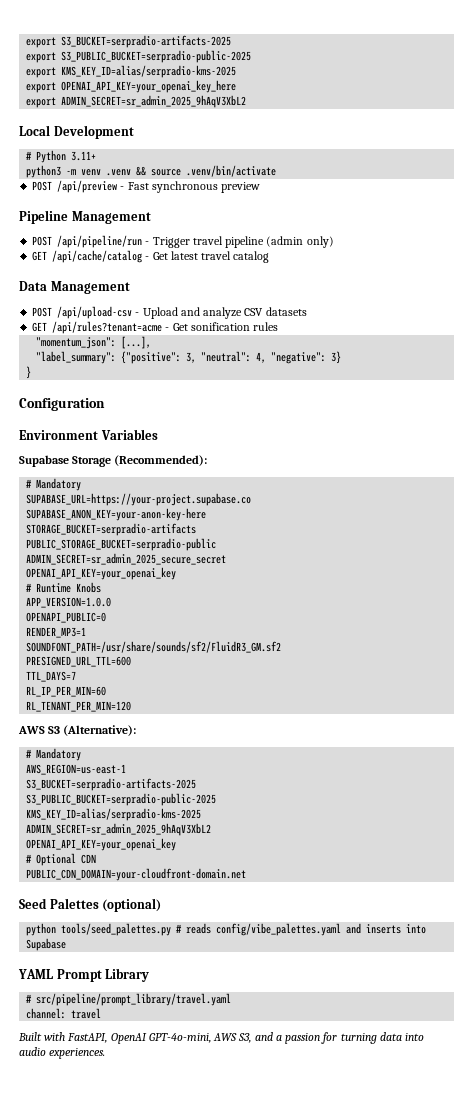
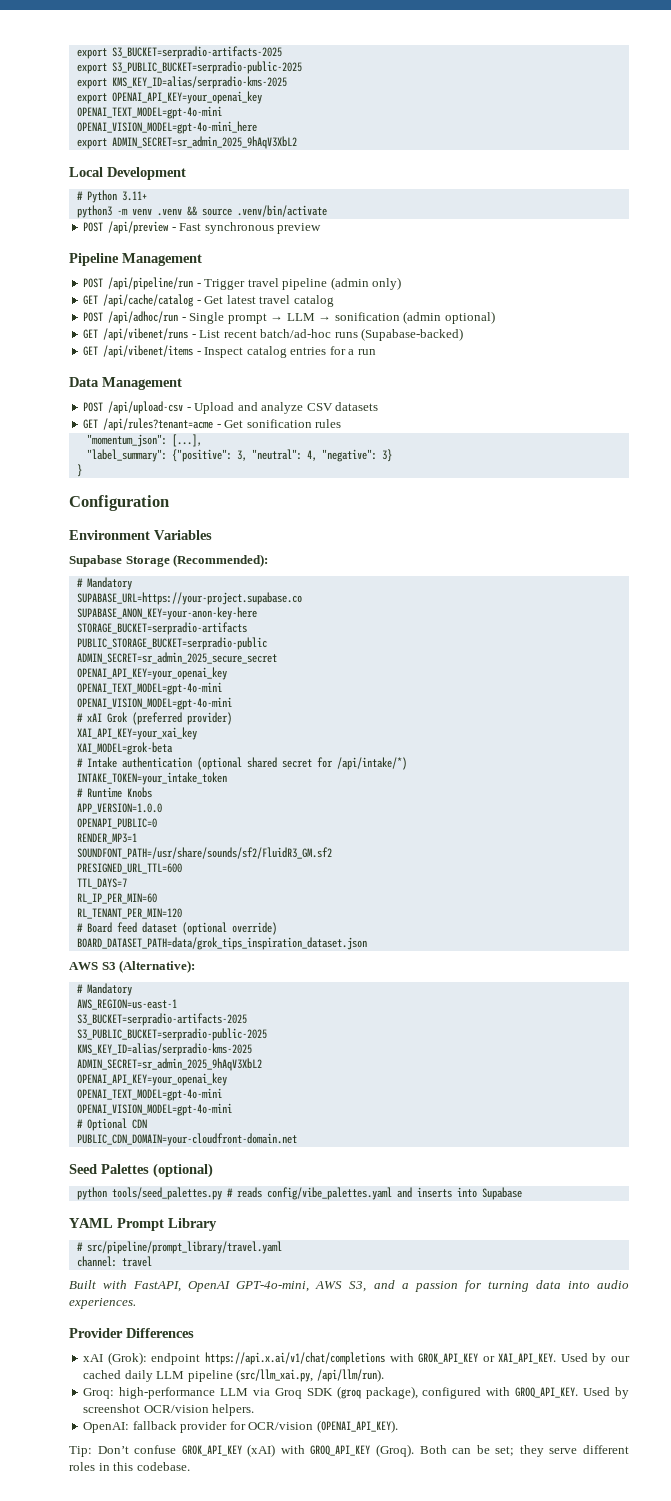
[61,80,237,93] OPENAI_API_KEY=your_openai_key_here -> [111,91,262,104] [76,106,222,119] [76,121,257,134] OPENAI_API_KEY=your_openai_key // OPENAI_TEXT_MODEL=gpt-4o-mini // OPENAI_VISION_MODEL=gpt-4o-mini_here
(270, 257) none -> [83,311,495,324] [83,328,464,341] [83,345,376,358] // POST /api/adhoc/run - Single prompt → LLM → sonification (admin optional) // GET /api/vibenet/runs - List recent batch/ad-hoc runs (Supabase-backed) // GET /api/vibenet/items - Inspect catalog entries for a run
(177, 573) none -> [76,682,222,695] [76,697,232,710] [76,712,232,725] [76,727,197,740] [76,742,173,755] [76,757,407,770] [76,772,227,785] // OPENAI_TEXT_MODEL=gpt-4o-mini // OPENAI_VISION_MODEL=gpt-4o-mini // # xAI Grok (preferred provider) // XAI_API_KEY=your_xai_key // XAI_MODEL=grok-beta // # Intake authentication (optional shared secret for /api/intake/*) // INTAKE_TOKEN=your_intake_token
(132, 706) none -> [76,922,277,935] [76,937,367,950] // # Board feed dataset (optional override) // BOARD_DATASET_PATH=data/grok_tips_inspiration_dataset.json
(177, 844) none -> [76,1088,222,1101] [76,1103,232,1116] // OPENAI_TEXT_MODEL=gpt-4o-mini // OPENAI_VISION_MODEL=gpt-4o-mini
(106, 1053) none -> [69,1328,194,1338] [83,1352,630,1365] [83,1369,384,1382] [83,1386,629,1399] [83,1404,255,1416] [83,1420,398,1433] [69,1444,629,1457] [69,1462,190,1471] // Provider Differences // xAI (Grok): endpoint https://api.x.ai/v1/chat/completions with GROK_API_KEY or XAI_API_KEY. Used by our cached daily LLM pipeline (src/llm_xai.py, /api/llm/run). // Groq: high‑performance LLM via Groq SDK (groq package), configured with GROQ_API_KEY. Used by screenshot OCR/vision helpers. // OpenAI: fallback provider for OCR/vision (OPENAI_API_KEY). // Tip: Don’t confuse GROK_API_KEY (xAI) with GROQ_API_KEY (Groq). Both can be set; they serve different roles in this codebase.

